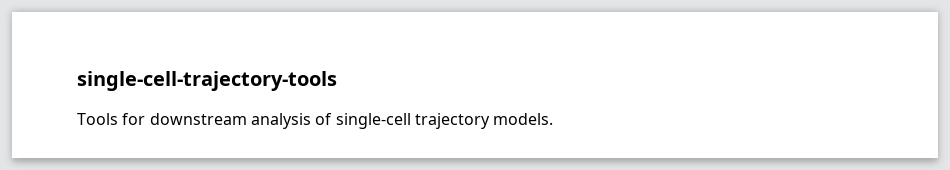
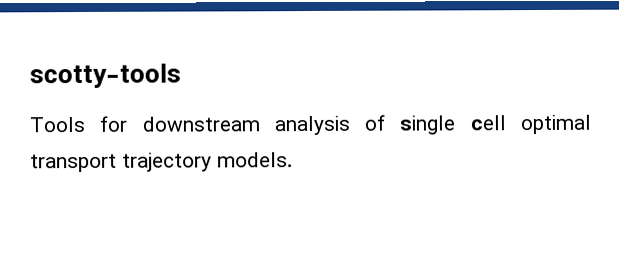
[77,71,337,91] single-cell-trajectory-tools -> [29,63,181,89] scotty-tools
[335,113,411,129] single-cell -> [399,114,592,135] [30,153,117,173] single cell optimal transport

